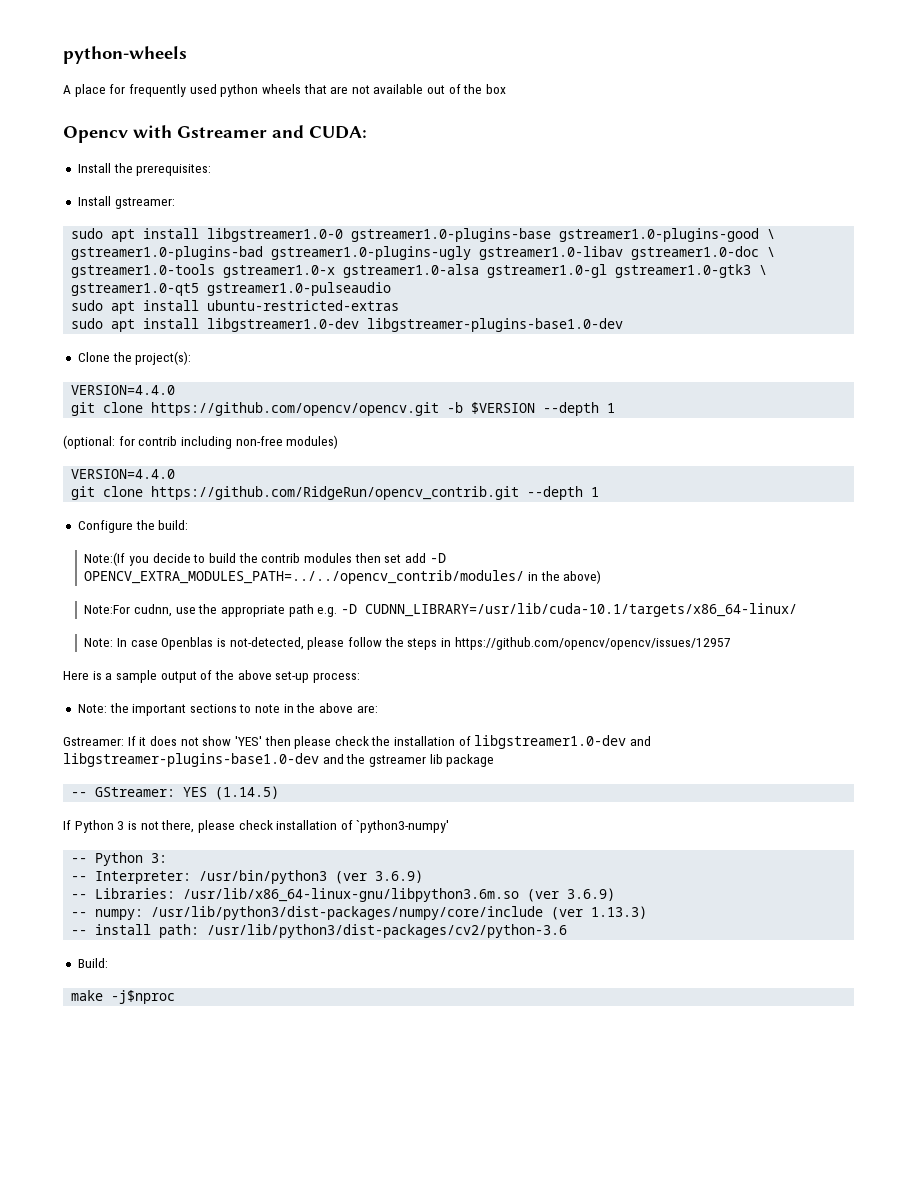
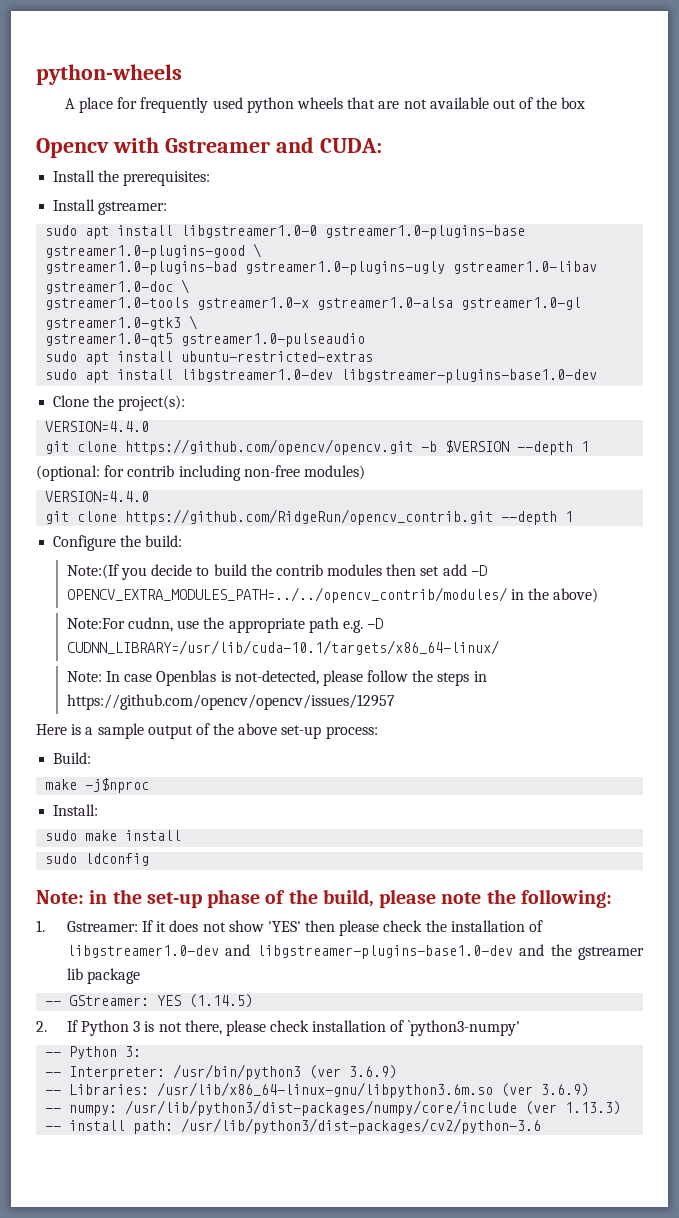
[77,703,378,716] Note: the important sections to note in the above are: // -> [53,752,92,764] [45,778,150,793] [53,804,99,816] [45,830,182,841] [45,853,150,866] [36,889,612,908] [36,920,45,932] Build: // make -j$nproc // Install: // sudo make install // sudo ldconfig // Note: in the set-up phase of the build, please note the following: // 1.
(280, 793) none -> [36,1021,47,1032] 2.
[77,958,108,968] [71,990,176,1004] // Build: // make -j$nproc -> (542, 1126) none

